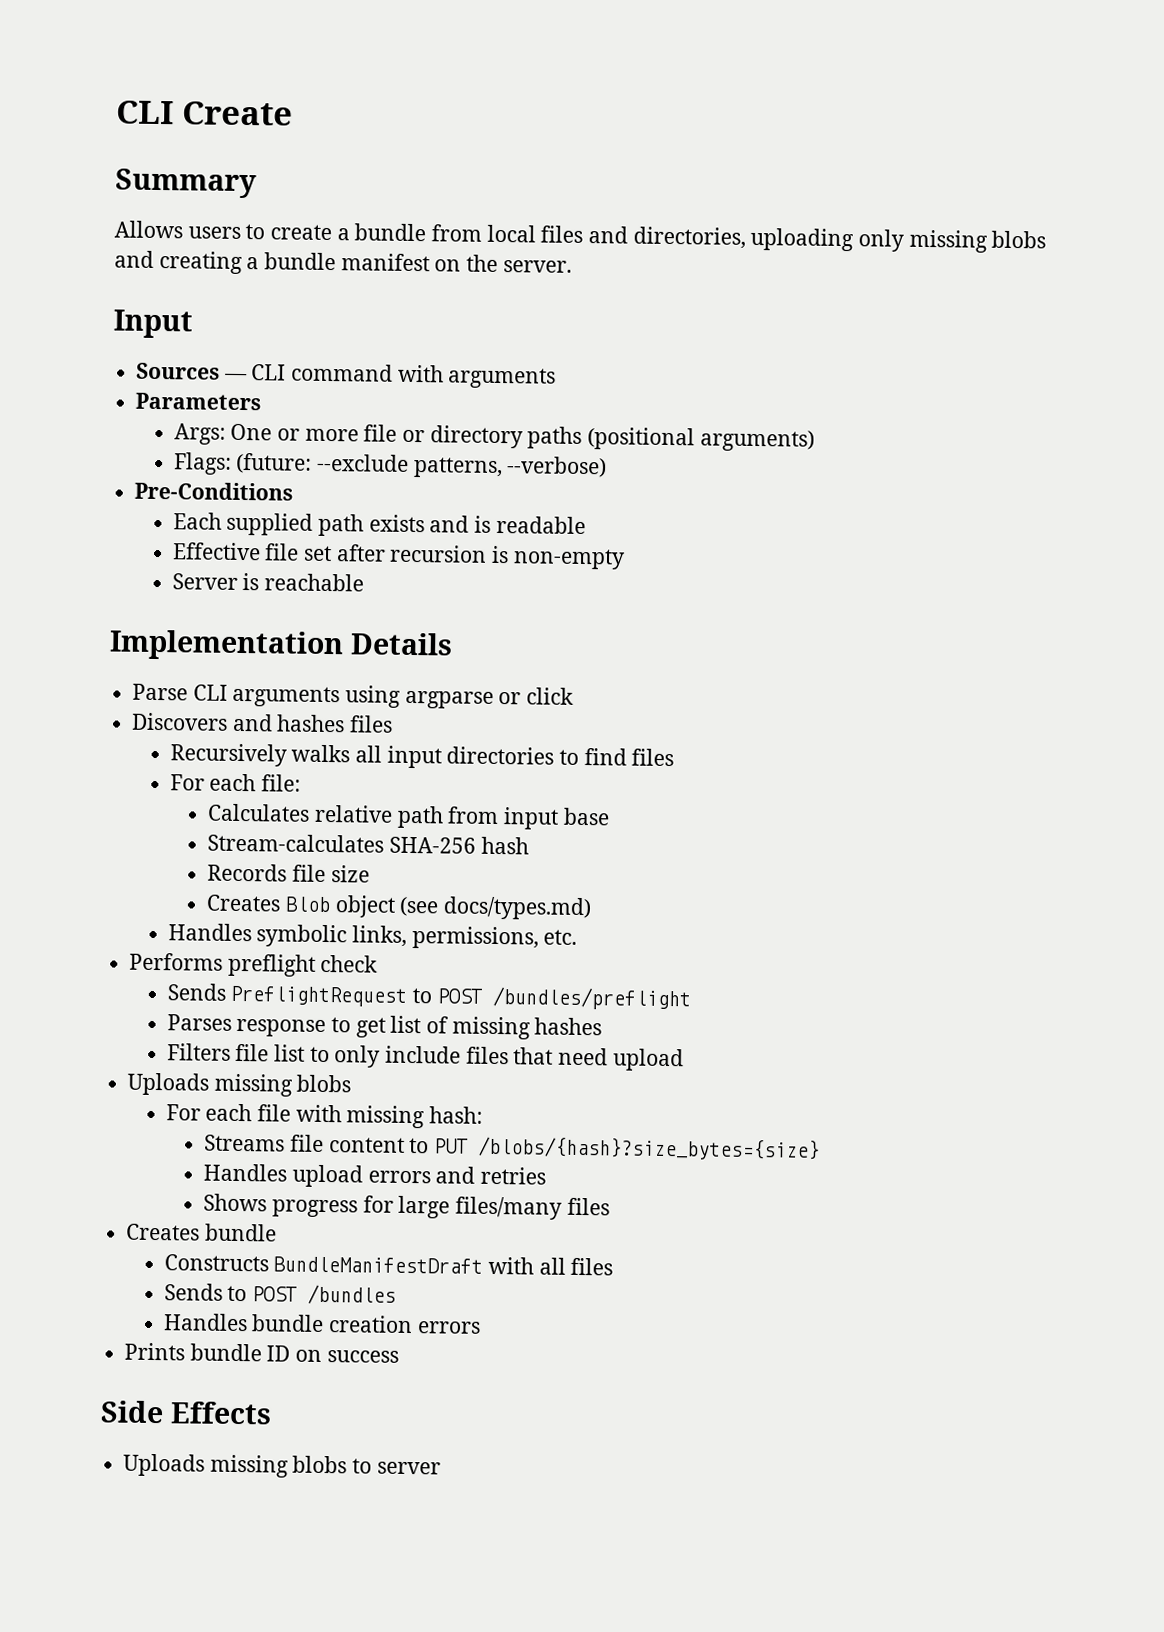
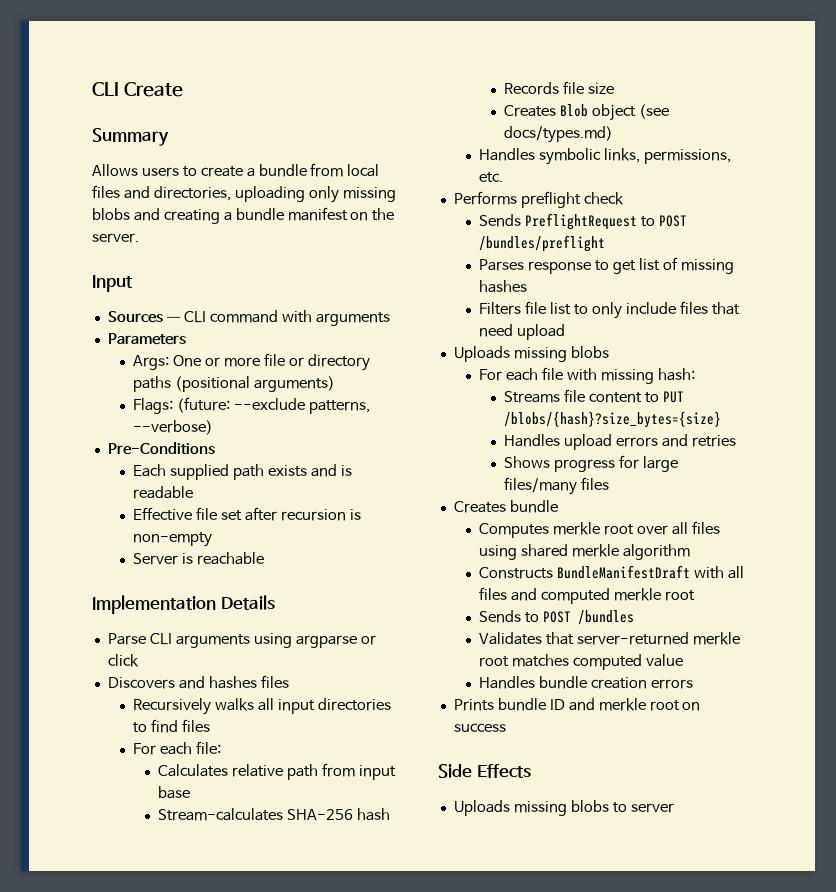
(277, 1232) none -> [479,521,720,538] [479,544,690,560] // Computes merkle root over all files using shared merkle algorithm
(614, 1266) none -> [511,588,695,604] and computed merkle root
(397, 1294) none -> [479,632,740,645] [479,654,683,670] // Validates that server-returned merkle root matches computed value
(291, 1353) none -> [568,698,680,711] and merkle root

